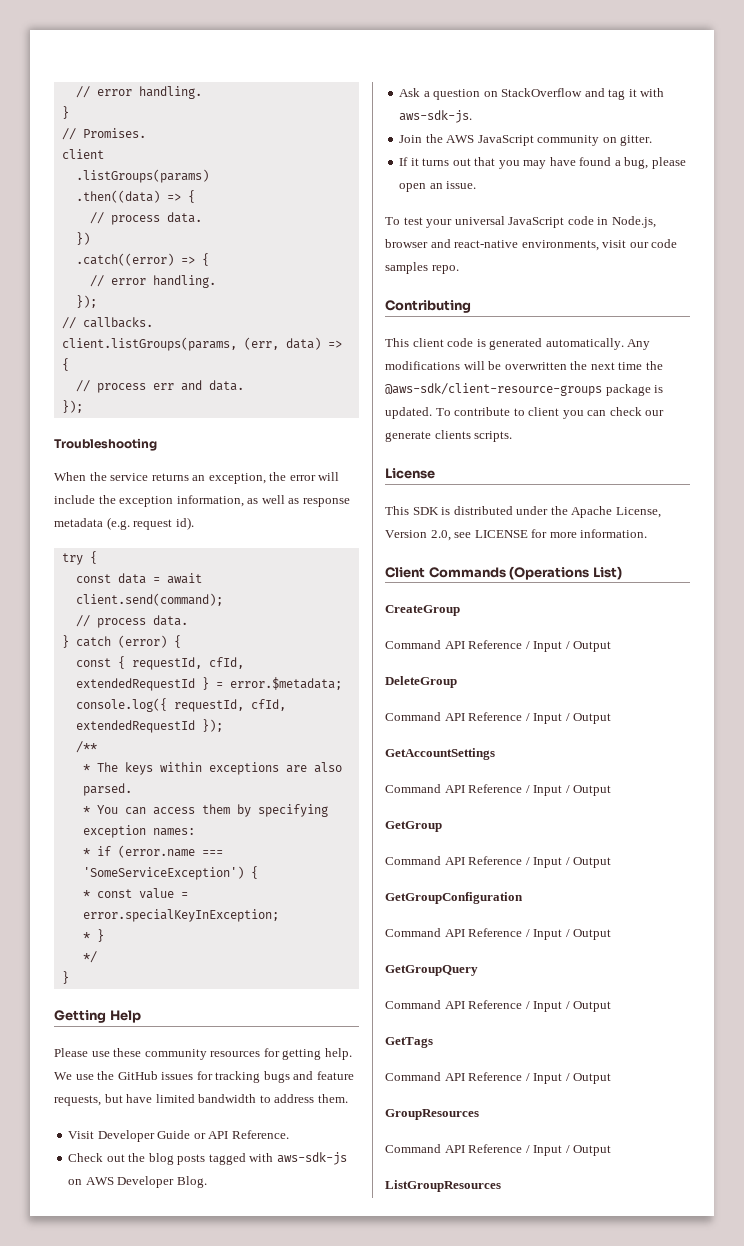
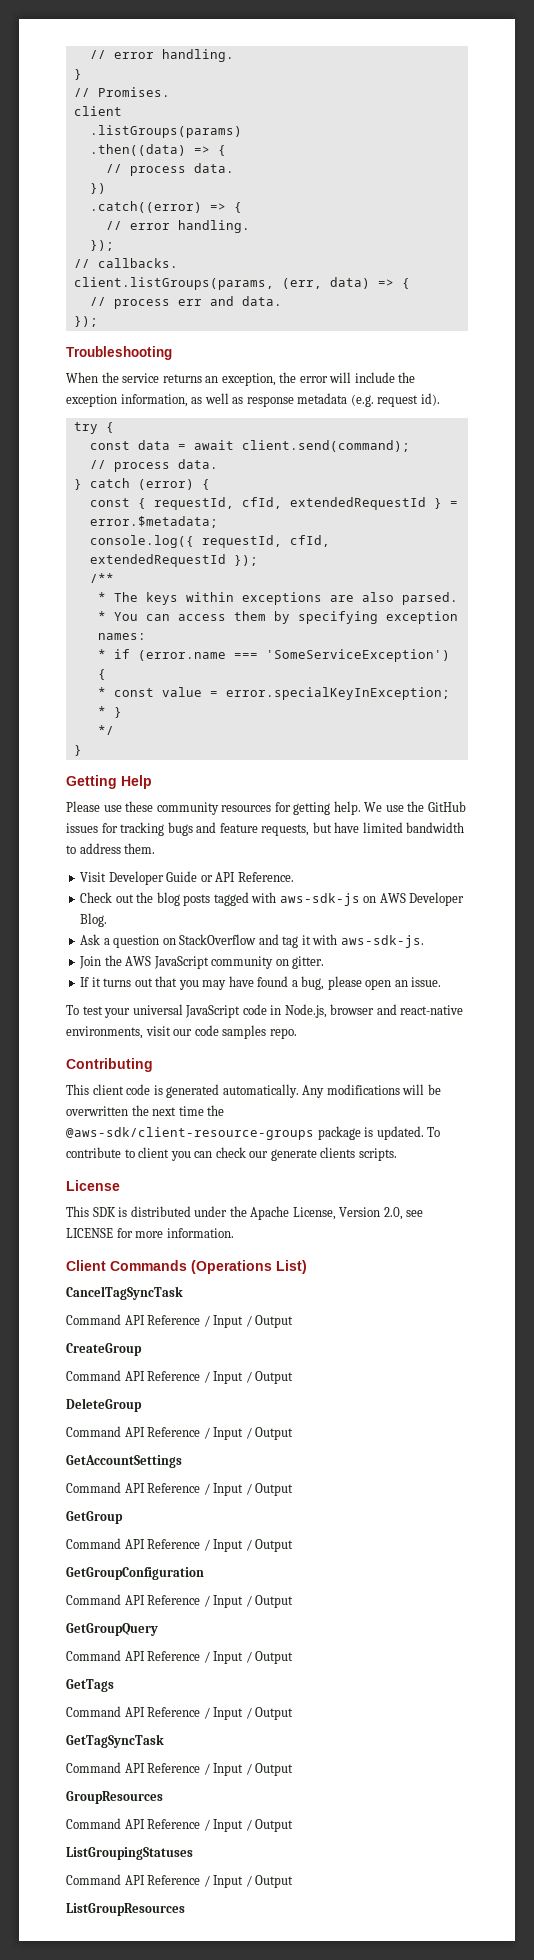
(622, 573) none -> [66,1286,183,1300] [66,1314,294,1328] // CancelTagSyncTask // Command API Reference / Input / Output
(612, 1078) none -> [66,1734,164,1748] [66,1762,294,1776] // GetTagSyncTask // Command API Reference / Input / Output
(612, 1150) none -> [66,1847,193,1860] [66,1874,294,1888] // ListGroupingStatuses // Command API Reference / Input / Output

